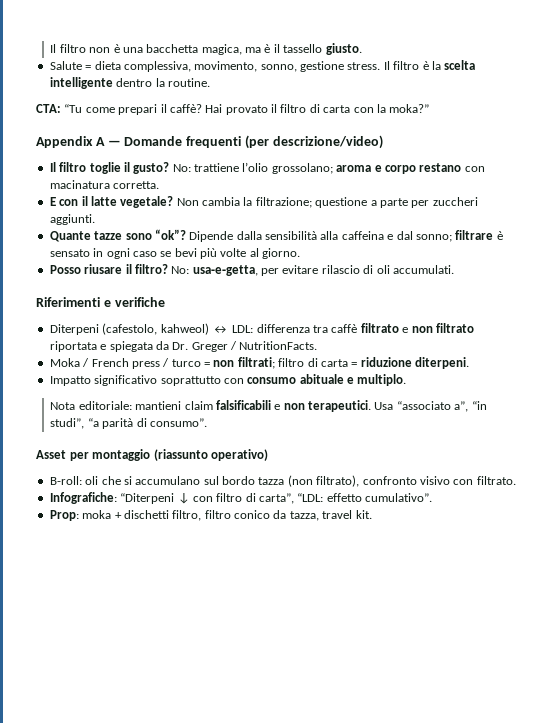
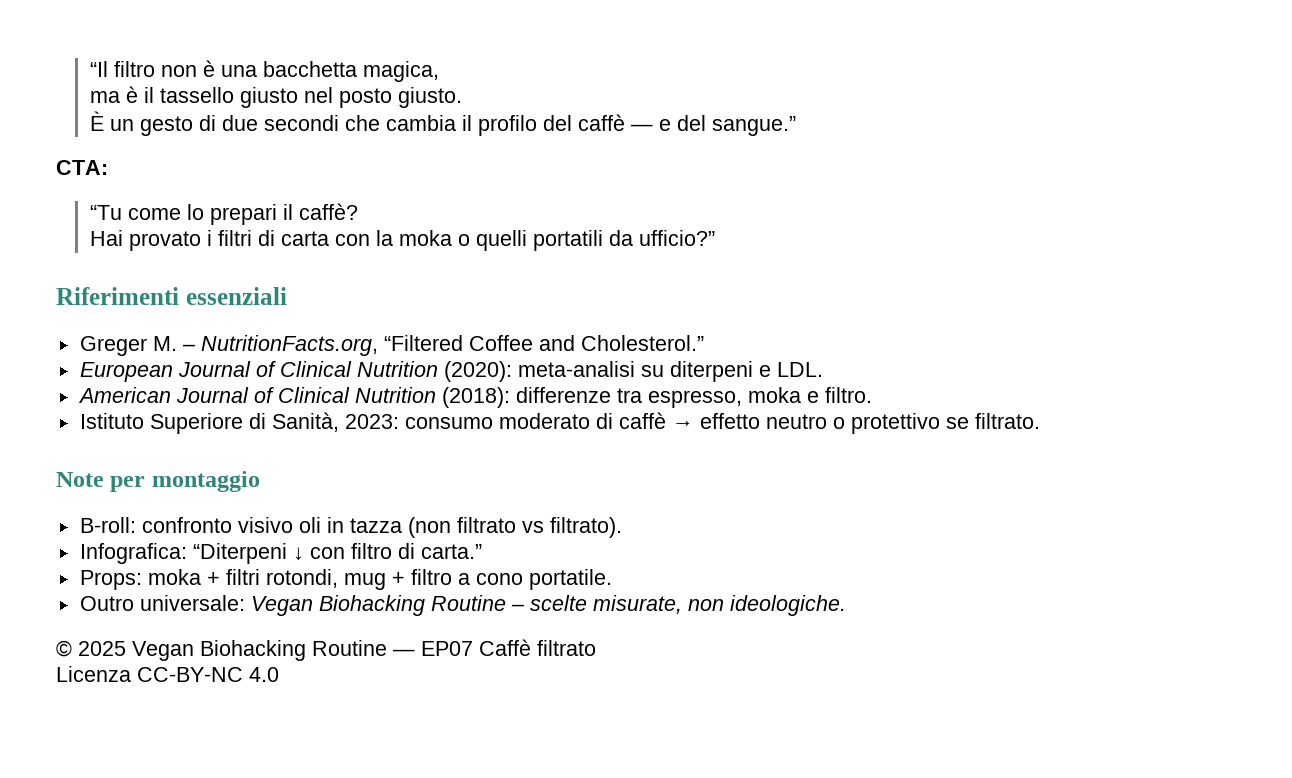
[50,44,57,53] Il -> [89,61,108,77] “Il
(242, 49) none -> (439, 71) //
[325,43,362,55] [49,60,476,72] [49,77,210,89] giusto. // Salute = dieta complessiva, movimento, sonno, gestione stress. Il filtro è la scelta intelligente dentro la routine. -> [239,87,462,108] [89,111,796,136] giusto nel posto giusto. // È un gesto di due secondi che cambia il profilo del caffè — e del sangue.”
(61, 108) none -> (108, 167) //
(115, 110) none -> [186,204,204,220] lo
(202, 108) none -> (358, 211) //
[271,104,307,113] il filtro -> [206,230,252,246] i filtri
[389,104,430,113] [36,135,383,149] [49,162,485,174] [49,180,160,189] [49,196,478,208] [49,214,95,225] [49,229,503,242] [49,248,301,259] [49,264,454,276] [36,297,165,307] [49,323,474,335] [49,341,318,352] [49,357,469,369] [49,374,407,386] [50,400,487,412] [50,418,207,429] [36,450,66,459] moka?” // Appendix A — Domande frequenti (per descrizione/video) // Il filtro toglie il gusto? No: trattiene l’olio grossolano; aroma e corpo restano con macinatura corretta. // E con il latte vegetale? Non cambia la filtrazione; questione a parte per zuccheri aggiunti. // Quante tazze sono “ok”? Dipende dalla sensibilità alla caffeina e dal sonno; filtrare è sensato in ogni caso se bevi più volte al giorno. // Posso riusare il filtro? No: usa‑e‑getta, per evitare rilascio di oli accumulati. // Riferimenti e verifiche // Diterpeni (cafestolo, kahweol) ↔ LDL: differenza tra caffè filtrato e non filtrato riportata e spiegata da Dr. Greger / NutritionFacts. // Moka / French press / turco = non filtrati; filtro di carta = riduzione diterpeni. // Impatto significativo soprattutto con consumo abituale e multiplo. // Nota editoriale: mantieni claim falsificabili e non terapeutici. Usa “associato a”, “in studi”, “a parità di consumo”. // Asset -> [398,230,715,251] [56,287,287,305] [79,335,704,356] [79,361,823,382] [77,387,872,408] [79,412,1040,434] [56,472,104,487] moka o quelli portatili da ufficio?” // Riferimenti essenziali // Greger M. – NutritionFacts.org, “Filtered Coffee and Cholesterol.” // European Journal of Clinical Nutrition (2020): meta-analisi su diterpeni e LDL. // American Journal of Clinical Nutrition (2018): differenze tra espresso, moka e filtro. // Istituto Superiore di Sanità, 2023: consumo moderato di caffè → effetto neutro o protettivo se filtrato. // Note
[153,449,269,461] (riassunto operativo) -> (260, 481) none
[85,475,516,487] [49,492,117,504] oli che si accumulano sul bordo tazza (non filtrato), confronto visivo con filtrato. // Infografiche: -> [141,517,622,538] [79,543,187,564] confronto visivo oli in tazza (non filtrato vs filtrato). // Infografica:
[259,493,433,504] [49,510,372,521] carta”, “LDL: effetto cumulativo”. // Prop: moka + dischetti filtro, filtro conico da tazza, travel kit. -> [420,544,482,559] [79,569,612,590] [79,595,846,616] [56,639,596,661] [56,666,279,682] carta.” // Props: moka + filtri rotondi, mug + filtro a cono portatile. // Outro universale: Vegan Biohacking Routine – scelte misurate, non ideologiche. // © 2025 Vegan Biohacking Routine — EP07 Caffè filtrato // Licenza CC-BY-NC 4.0

